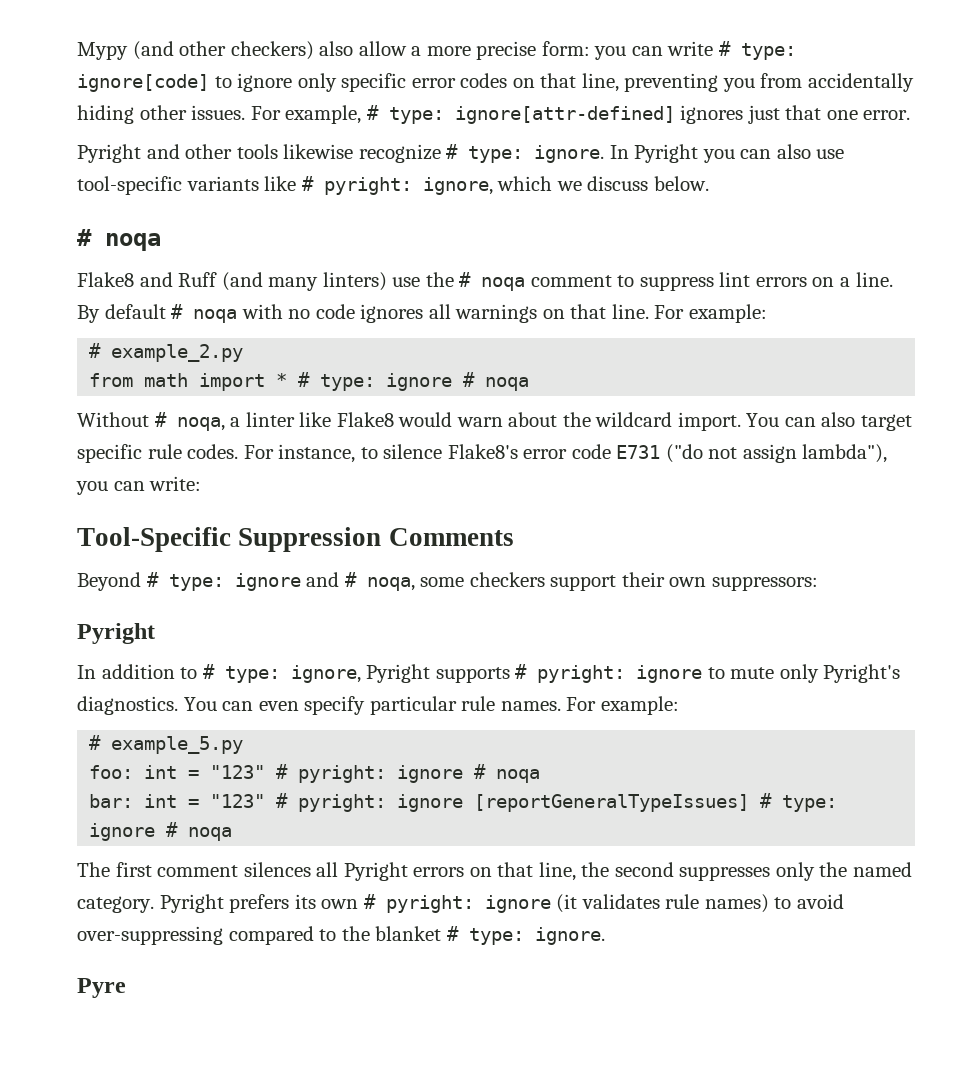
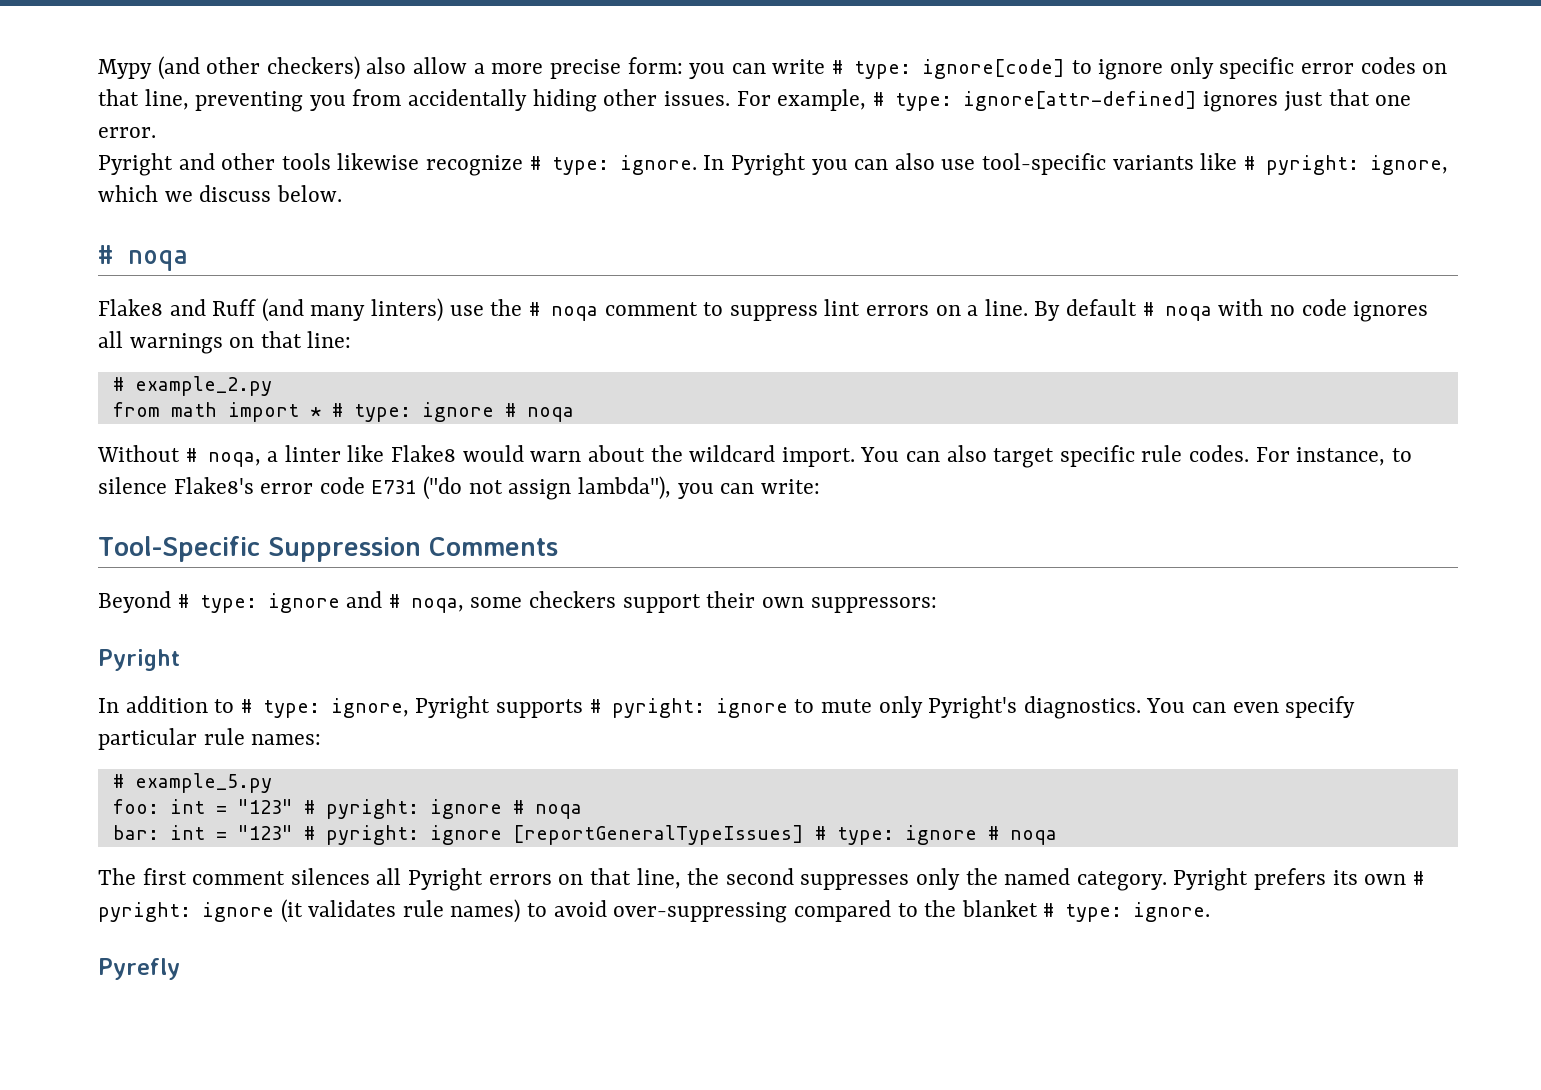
[611,304,767,323] line. For example: -> [307,331,352,348] line:
[500,696,679,715] names. For example: -> [251,734,322,745] names:
[77,978,126,998] Pyre -> [98,958,180,980] Pyrefly

